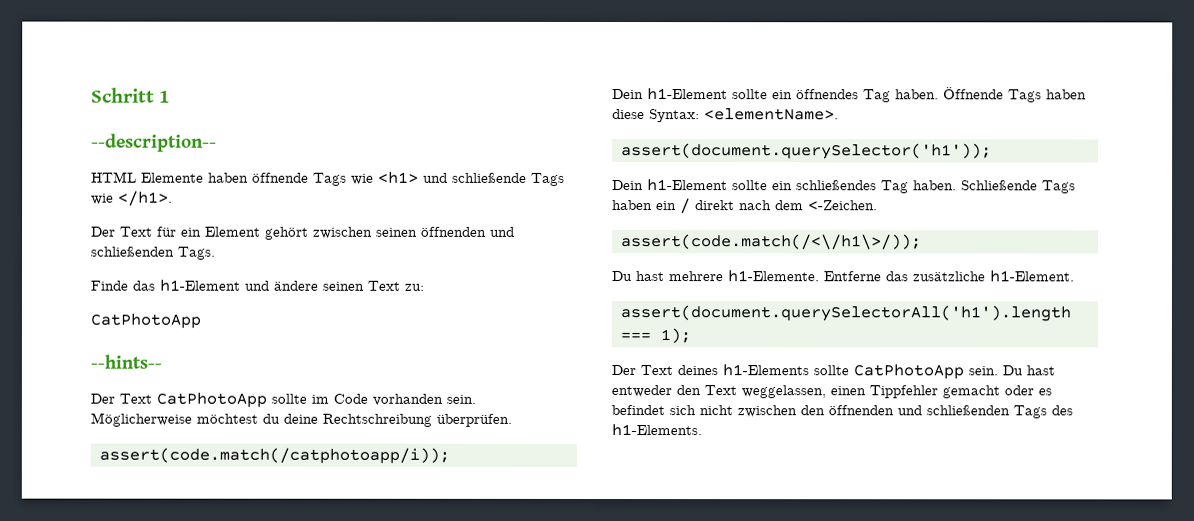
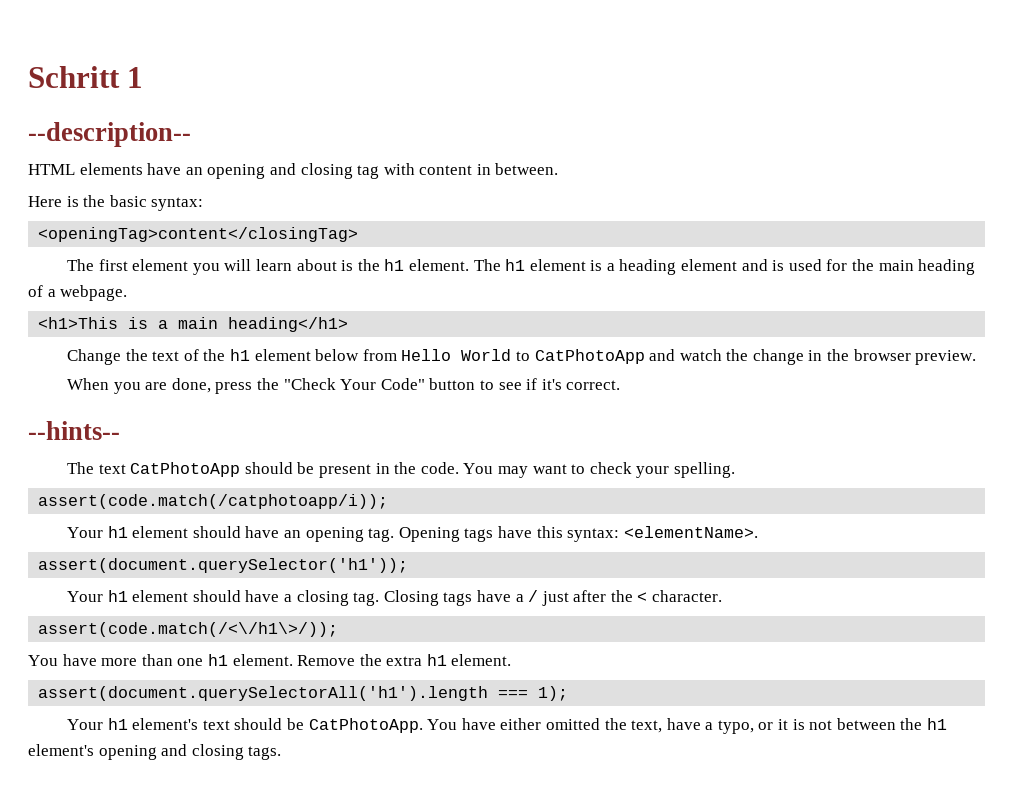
[141,171,565,186] [91,190,173,206] [91,226,515,240] [91,246,216,260] [90,279,424,292] [90,313,201,329] [90,354,162,369] [90,392,476,408] [90,412,512,427] [98,447,450,464] [612,87,1087,103] [612,108,839,123] [620,143,992,160] [612,179,1076,194] [612,198,878,214] [620,234,922,250] [611,270,1074,283] [619,305,1071,322] [619,328,691,344] [611,364,1055,380] [611,385,1052,399] [611,405,1073,419] [611,424,702,437] Elemente haben öffnende Tags wie <h1> und schließende Tags wie </h1>. // Der Text für ein Element gehört zwischen seinen öffnenden und schließenden Tags. // Finde das h1-Element und ändere seinen Text zu: // CatPhotoApp // --hints-- // Der Text CatPhotoApp sollte im Code vorhanden sein. Möglicherweise möchtest du deine Rechtschreibung überprüfen. // assert(code.match(/catphotoapp/i)); // Dein h1-Element sollte ein öffnendes Tag haben. Öffnende Tags haben diese Syntax: <elementName>. // assert(document.querySelector('h1')); // Dein h1-Element sollte ein schließendes Tag haben. Schließende Tags haben ein / direkt nach dem <-Zeichen. // assert(code.match(/<\/h1\>/)); // Du hast mehrere h1-Elemente. Entferne das zusätzliche h1-Element. // assert(document.querySelectorAll('h1').length === 1); // Der Text deines h1-Elements sollte CatPhotoApp sein. Du hast entweder den Text weggelassen, einen Tippfehler gemacht oder es befindet sich nicht zwischen den öffnenden und schließenden Tags des h1-Elements. -> [79,163,559,179] [28,195,204,211] [38,227,359,242] [67,259,976,275] [28,285,128,301] [38,317,349,332] [67,349,977,365] [67,378,621,394] [28,421,120,440] [67,462,735,478] [38,494,389,509] [67,526,758,542] [38,558,409,573] [67,590,723,606] [38,622,339,637] [28,654,512,666] [38,686,569,701] [67,718,947,734] [28,744,282,760] elements have an opening and closing tag with content in between. // Here is the basic syntax: // <openingTag>content</closingTag> // The first element you will learn about is the h1 element. The h1 element is a heading element and is used for the main heading of a webpage. // <h1>This is a main heading</h1> // Change the text of the h1 element below from Hello World to CatPhotoApp and watch the change in the browser preview. // When you are done, press the "Check Your Code" button to see if it's correct. // --hints-- // The text CatPhotoApp should be present in the code. You may want to check your spelling. // assert(code.match(/catphotoapp/i)); // Your h1 element should have an opening tag. Opening tags have this syntax: <elementName>. // assert(document.querySelector('h1')); // Your h1 element should have a closing tag. Closing tags have a / just after the < character. // assert(code.match(/<\/h1\>/)); // You have more than one h1 element. Remove the extra h1 element. // assert(document.querySelectorAll('h1').length === 1); // Your h1 element's text should be CatPhotoApp. You have either omitted the text, have a typo, or it is not between the h1 element's opening and closing tags.

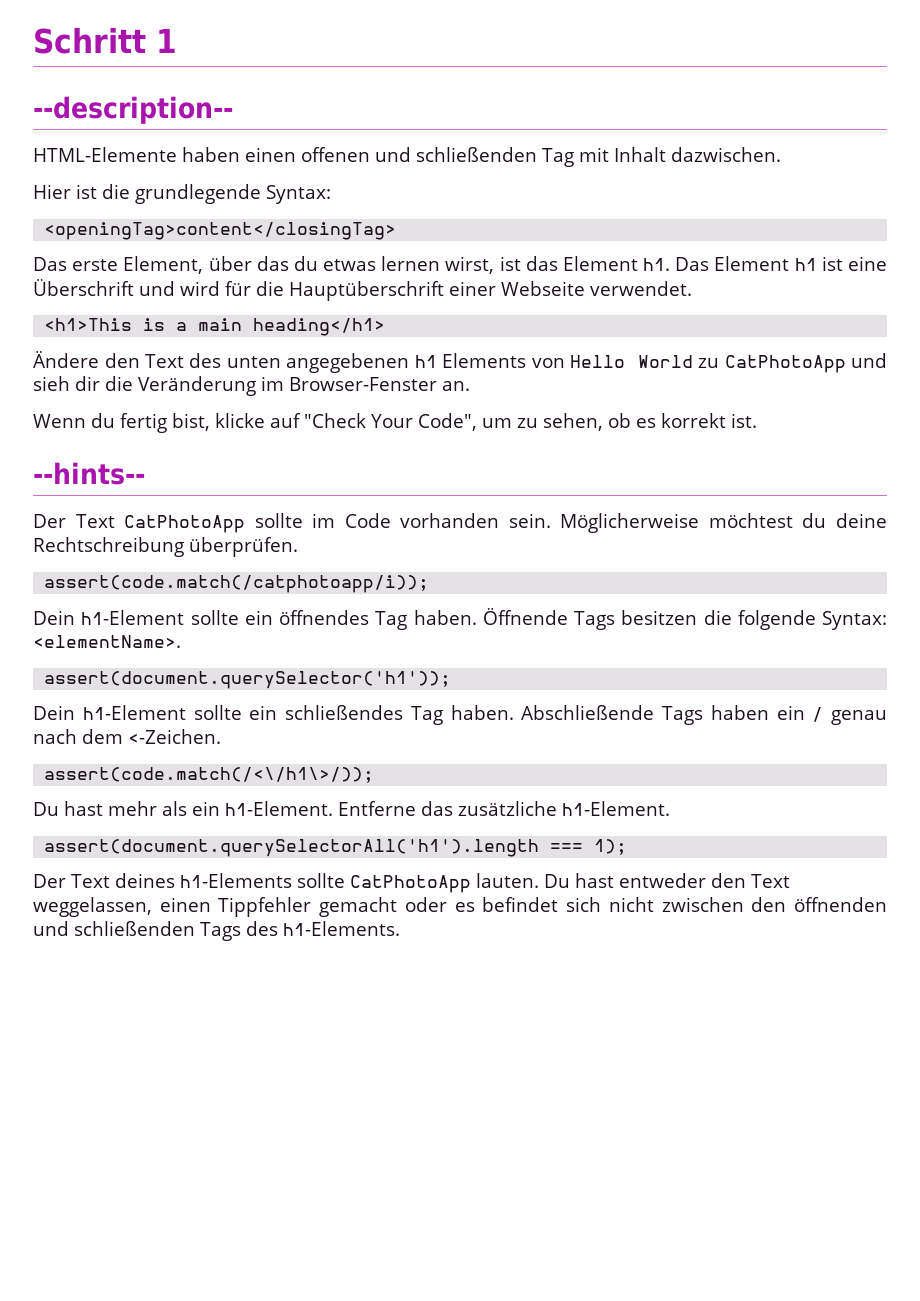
[28,163,559,179] [28,195,204,211] [38,227,359,242] [67,259,976,275] [28,285,128,301] HTML elements have an opening and closing tag with content in between. // Here is the basic syntax: // <openingTag>content</closingTag> // The first element you will learn about is the h1 element. The h1 element is a heading element and is used for the main heading of a webpage. -> [33,147,781,167] [33,184,331,204] [44,222,397,240] [33,256,887,274] [33,279,692,301] HTML-Elemente haben einen offenen und schließenden Tag mit Inhalt dazwischen. // Hier ist die grundlegende Syntax: // <openingTag>content</closingTag> // Das erste Element, über das du etwas lernen wirst, ist das Element h1. Das Element h1 ist eine Überschrift und wird für die Hauptüberschrift einer Webseite verwendet.
[67,349,977,365] [67,378,621,394] [28,421,120,440] [67,462,735,478] [38,494,389,509] [67,526,758,542] [38,558,409,573] [67,590,723,606] [38,622,339,637] [28,654,512,666] [38,686,569,701] [67,718,947,734] [28,744,282,760] Change the text of the h1 element below from Hello World to CatPhotoApp and watch the change in the browser preview. // When you are done, press the "Check Your Code" button to see if it's correct. // --hints-- // The text CatPhotoApp should be present in the code. You may want to check your spelling. // assert(code.match(/catphotoapp/i)); // Your h1 element should have an opening tag. Opening tags have this syntax: <elementName>. // assert(document.querySelector('h1')); // Your h1 element should have a closing tag. Closing tags have a / just after the < character. // assert(code.match(/<\/h1\>/)); // You have more than one h1 element. Remove the extra h1 element. // assert(document.querySelectorAll('h1').length === 1); // Your h1 element's text should be CatPhotoApp. You have either omitted the text, have a typo, or it is not between the h1 element's opening and closing tags. -> [33,351,887,373] [33,376,470,396] [33,413,757,433] [33,462,145,485] [33,513,887,533] [33,537,298,557] [44,575,430,593] [33,608,887,630] [33,635,181,648] [44,671,452,689] [33,705,887,725] [33,729,221,744] [44,767,375,783] [33,801,670,816] [44,839,628,857] [33,873,790,893] [33,897,888,917] [33,921,400,941] Ändere den Text des unten angegebenen h1 Elements von Hello World zu CatPhotoApp und sieh dir die Veränderung im Browser-Fenster an. // Wenn du fertig bist, klicke auf "Check Your Code", um zu sehen, ob es korrekt ist. // --hints-- // Der Text CatPhotoApp sollte im Code vorhanden sein. Möglicherweise möchtest du deine Rechtschreibung überprüfen. // assert(code.match(/catphotoapp/i)); // Dein h1-Element sollte ein öffnendes Tag haben. Öffnende Tags besitzen die folgende Syntax: <elementName>. // assert(document.querySelector('h1')); // Dein h1-Element sollte ein schließendes Tag haben. Abschließende Tags haben ein / genau nach dem <-Zeichen. // assert(code.match(/<\/h1\>/)); // Du hast mehr als ein h1-Element. Entferne das zusätzliche h1-Element. // assert(document.querySelectorAll('h1').length === 1); // Der Text deines h1-Elements sollte CatPhotoApp lauten. Du hast entweder den Text weggelassen, einen Tippfehler gemacht oder es befindet sich nicht zwischen den öffnenden und schließenden Tags des h1-Elements.

